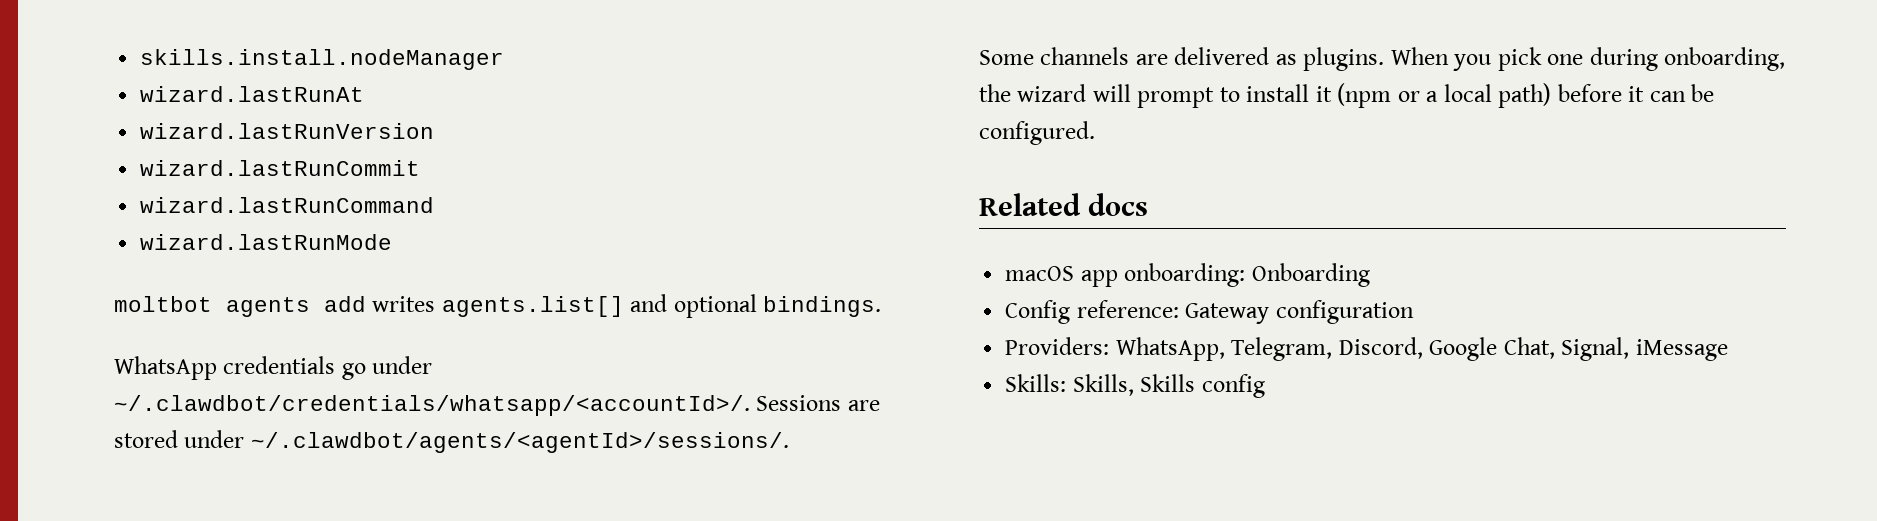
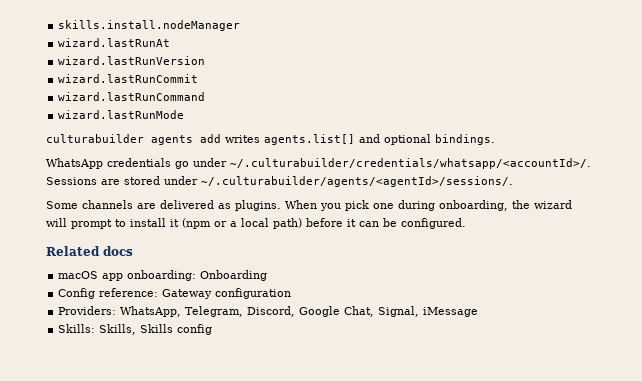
[114,296,212,312] moltbot -> [46,134,144,143] culturabuilder
[114,395,750,416] ~/.clawdbot/credentials/whatsapp/<accountId>/. -> [230,158,591,169] ~/.culturabuilder/credentials/whatsapp/<accountId>/.
[250,432,789,453] ~/.clawdbot/agents/<agentId>/sessions/. -> [201,176,513,187] ~/.culturabuilder/agents/<agentId>/sessions/.

